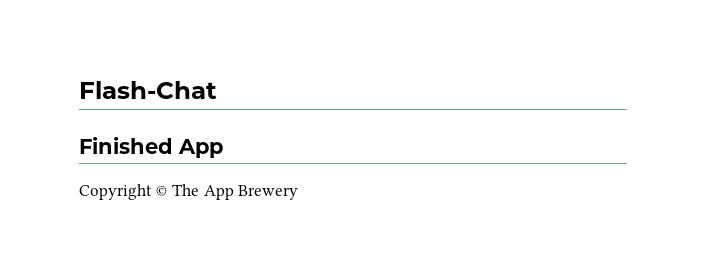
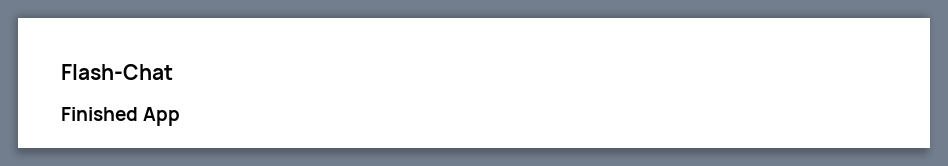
[79,184,299,200] // Copyright © The App Brewery -> (181, 116) none

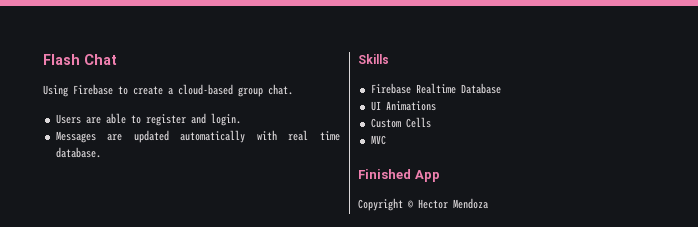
[61,64,173,80] [61,107,181,126] Flash-Chat // Finished App -> [43,54,117,65] [43,84,293,97] [55,113,241,126] [55,130,341,143] [55,147,101,158] [358,54,389,64] [370,83,501,94] [370,101,436,111] [370,117,431,128] [370,135,386,145] [358,169,440,182] [358,198,488,211] Flash Chat // Using Firebase to create a cloud-based group chat. // Users are able to register and login. // Messages are updated automatically with real time database. // Skills // Firebase Realtime Database // UI Animations // Custom Cells // MVC // Finished App // Copyright © Hector Mendoza

